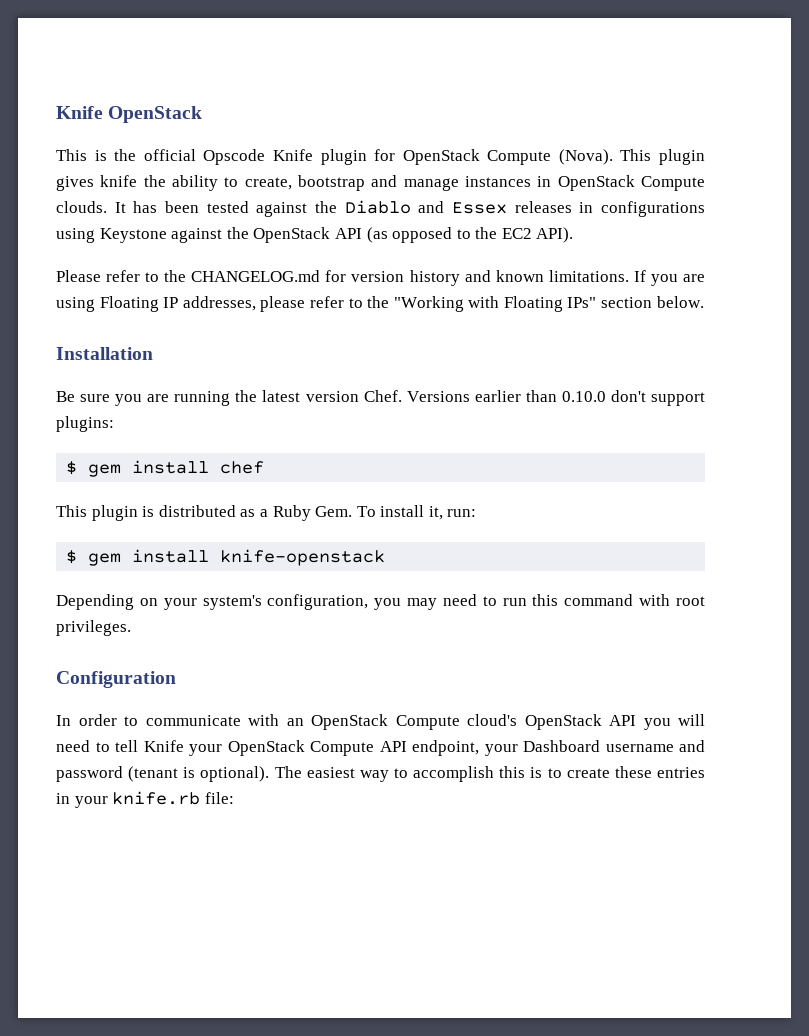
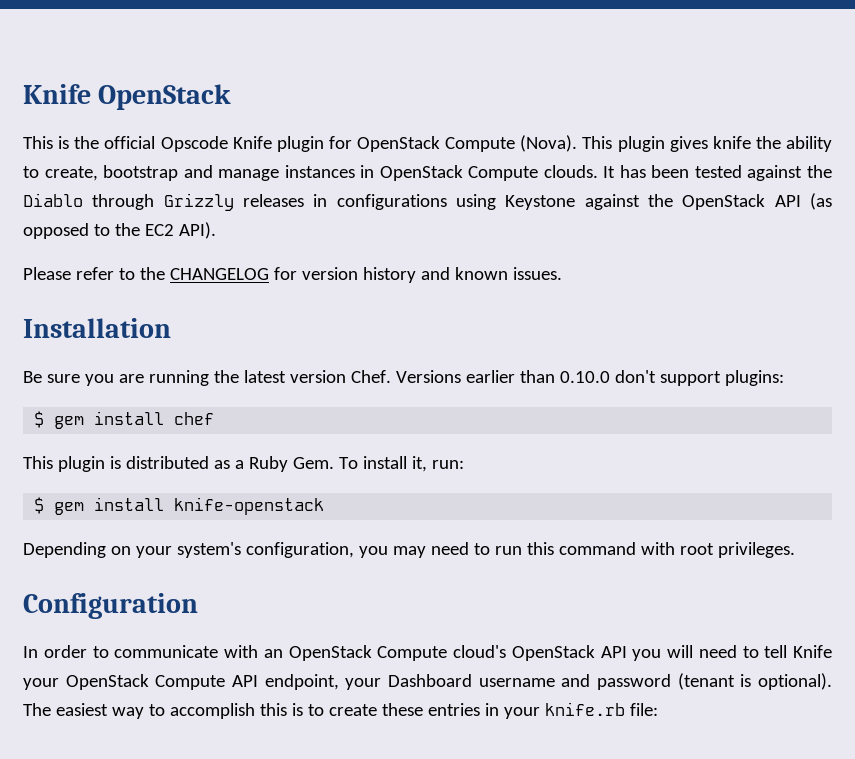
[418,201,507,214] and Essex -> [92,193,234,211] through Grizzly
[191,270,321,282] CHANGELOG.md -> [169,268,269,280] CHANGELOG
[548,270,706,286] [56,296,704,312] limitations. If you are using Floating IP addresses, please refer to the "Working with Floating IPs" section below. -> [512,267,562,280] issues.

